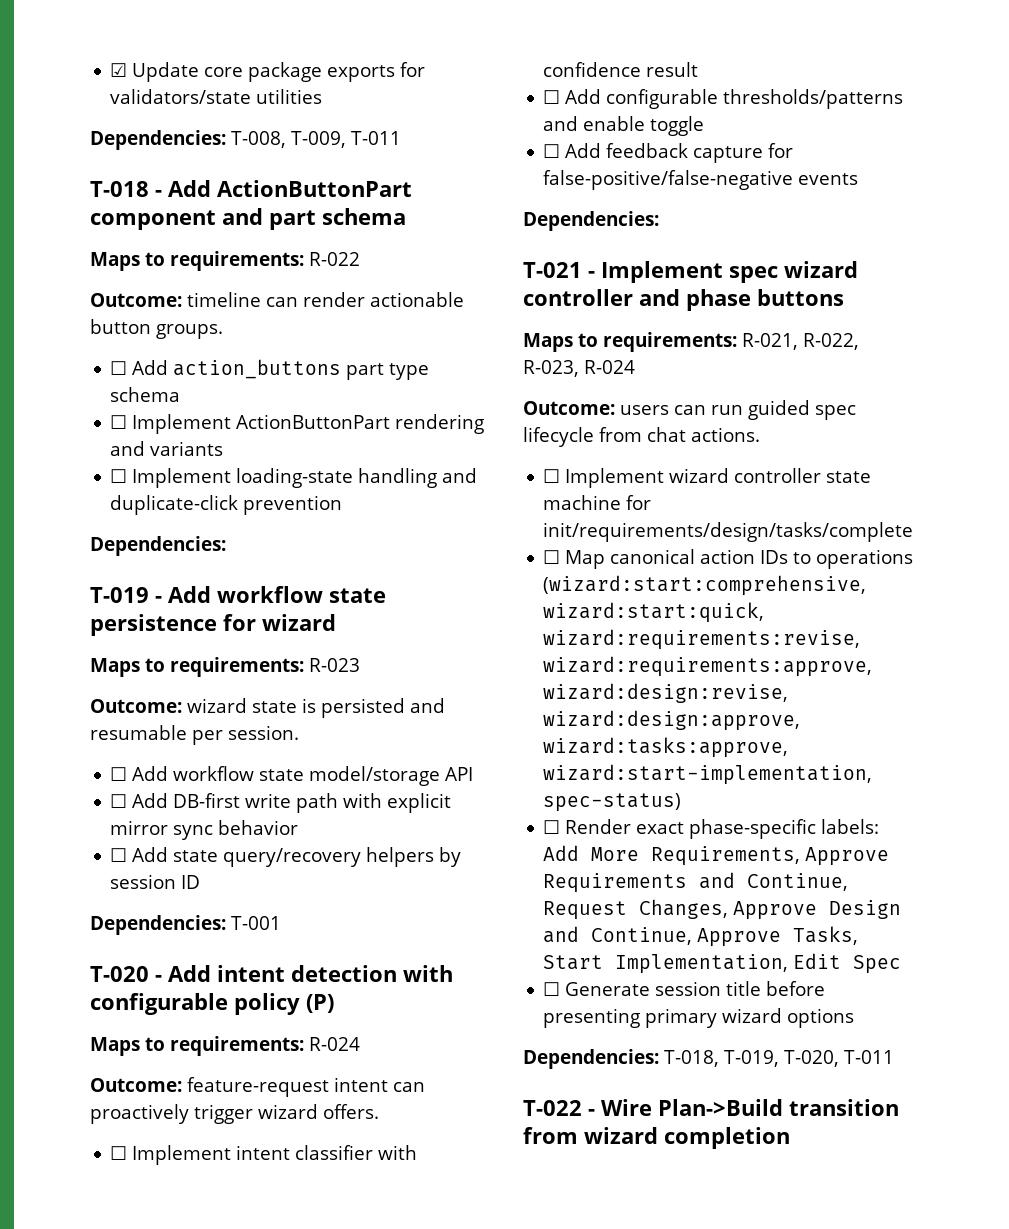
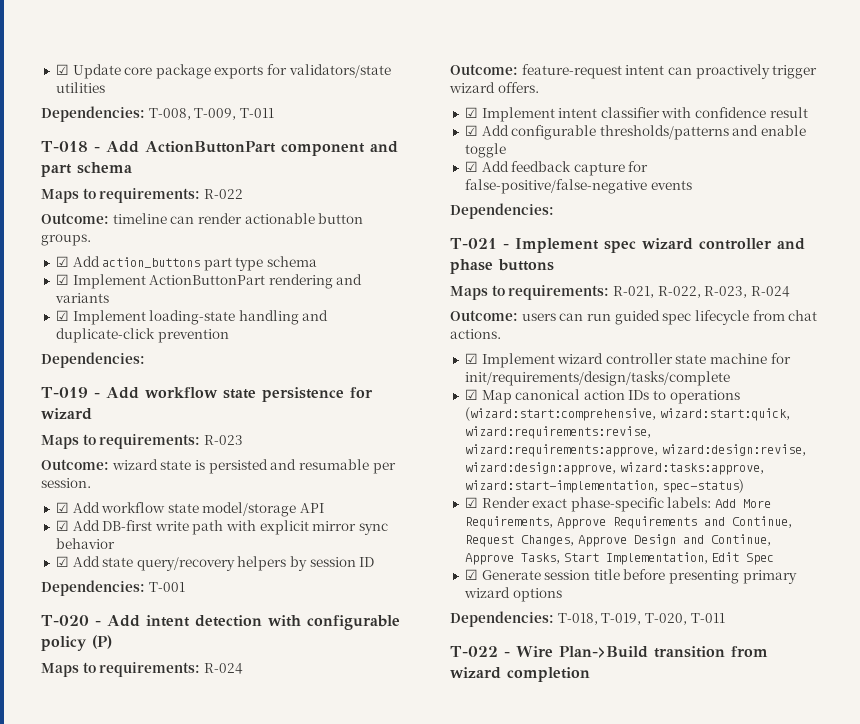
[110,361,128,375] ☐ -> [55,256,69,267] ☑
[110,415,128,429] ☐ -> [55,274,69,285] ☑
[110,469,128,483] ☐ -> [55,310,69,321] ☑
[110,767,128,781] ☐ -> [55,502,69,513] ☑
[110,794,128,808] ☐ -> [55,520,69,531] ☑
[110,848,128,862] ☐ -> [55,556,69,567] ☑
[110,1146,128,1160] ☐ -> [464,107,478,118] ☑
[543,90,561,104] ☐ -> [464,125,478,136] ☑
[543,144,561,158] ☐ -> [464,161,478,172] ☑
[543,469,561,483] ☐ -> [464,353,478,364] ☑
[543,550,561,564] ☐ -> [464,389,478,400] ☑
[543,820,561,834] ☐ -> [464,497,478,508] ☑
[543,982,561,996] ☐ -> [464,569,478,580] ☑

